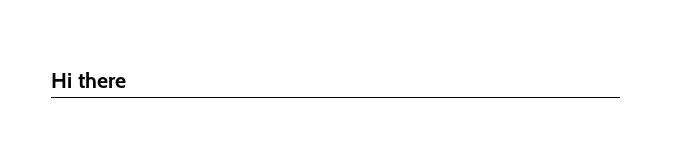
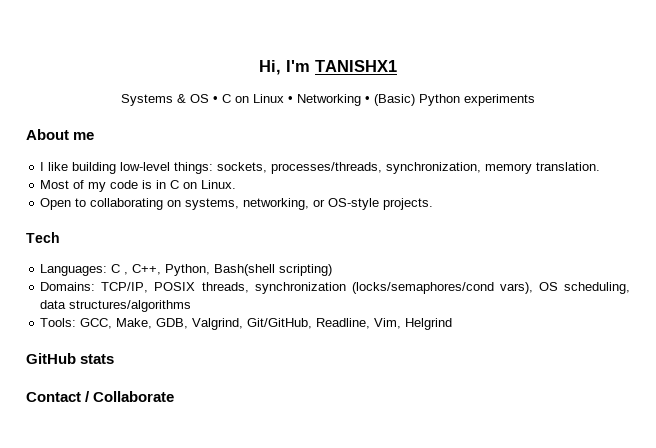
[51,72,126,88] Hi there -> [259,60,397,75] [121,94,535,106] [26,129,95,140] [40,162,601,174] [40,180,237,192] [40,198,434,210] [26,232,60,243] [40,264,333,276] [40,282,630,294] [40,300,192,312] [40,318,453,330] [26,353,115,364] [26,391,175,402] Hi, I'm TANISHX1 // Systems & OS • C on Linux • Networking • (Basic) Python experiments // About me // I like building low‑level things: sockets, processes/threads, synchronization, memory translation. // Most of my code is in C on Linux. // Open to collaborating on systems, networking, or OS‑style projects. // Tech // Languages: C , C++, Python, Bash(shell scripting) // Domains: TCP/IP, POSIX threads, synchronization (locks/semaphores/cond vars), OS scheduling, data structures/algorithms // Tools: GCC, Make, GDB, Valgrind, Git/GitHub, Readline, Vim, Helgrind // GitHub stats // Contact / Collaborate

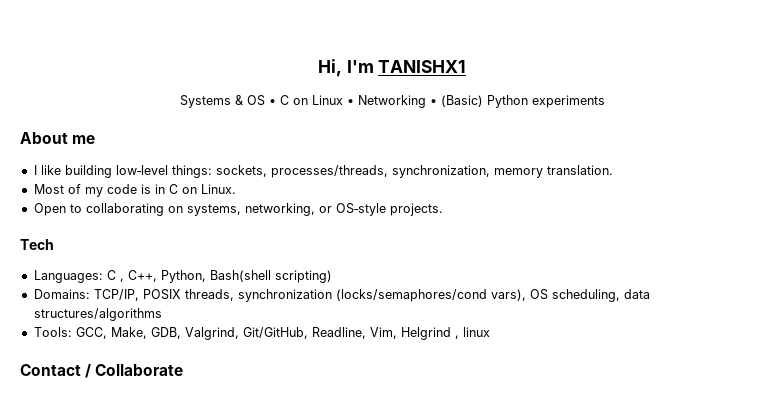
[26,353,115,364] // GitHub stats -> [454,327,490,339] , linux

